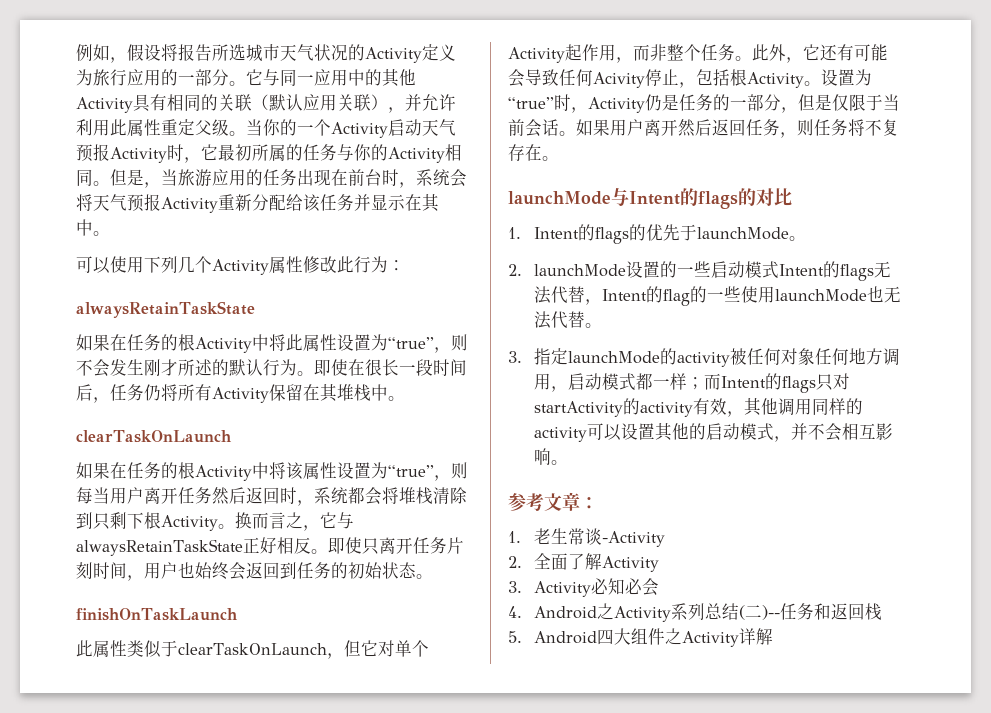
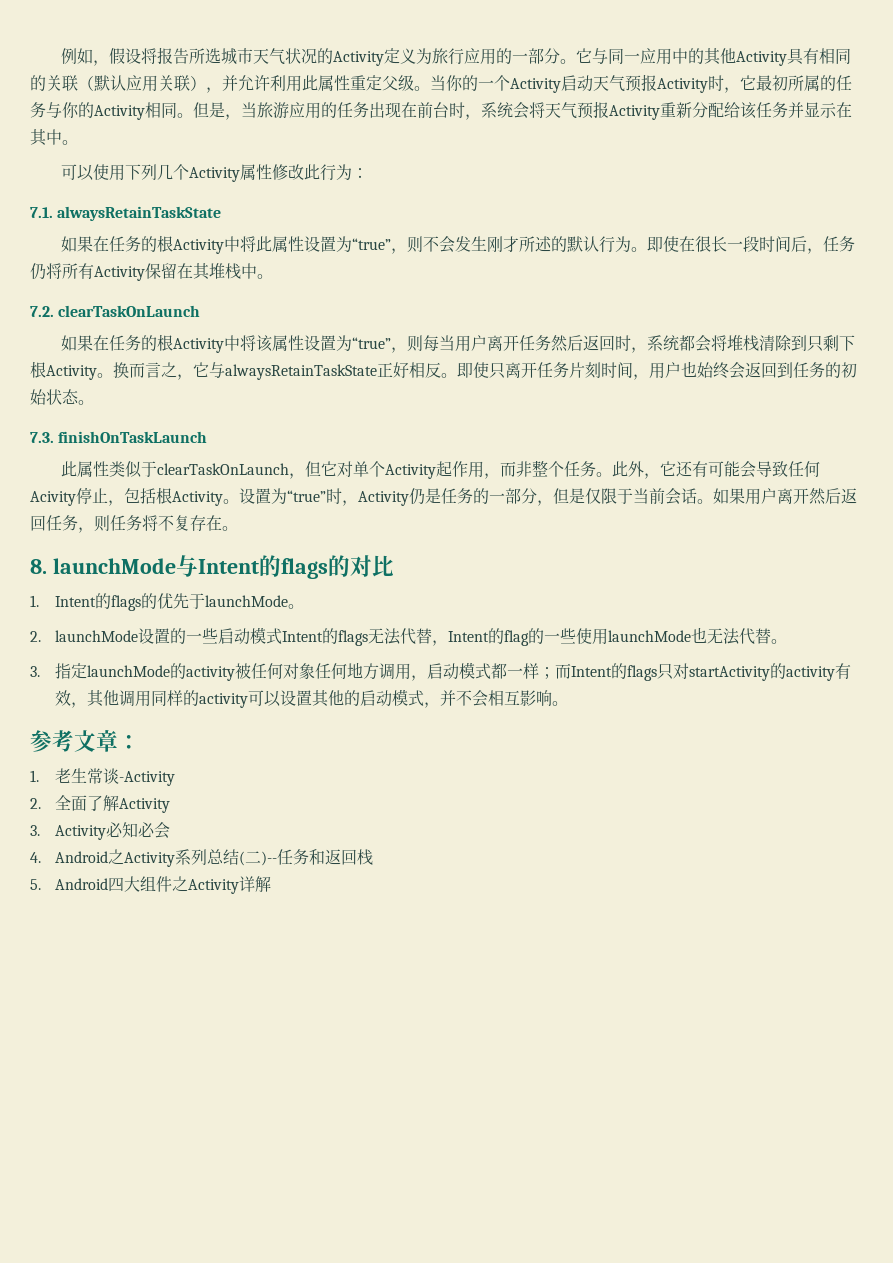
(405, 265) none -> [30,207,53,218] 7.1.
(405, 398) none -> [30,306,54,317] 7.2.
(433, 576) none -> [30,432,54,443] 7.3.
(559, 158) none -> [30,559,47,574] 8.

